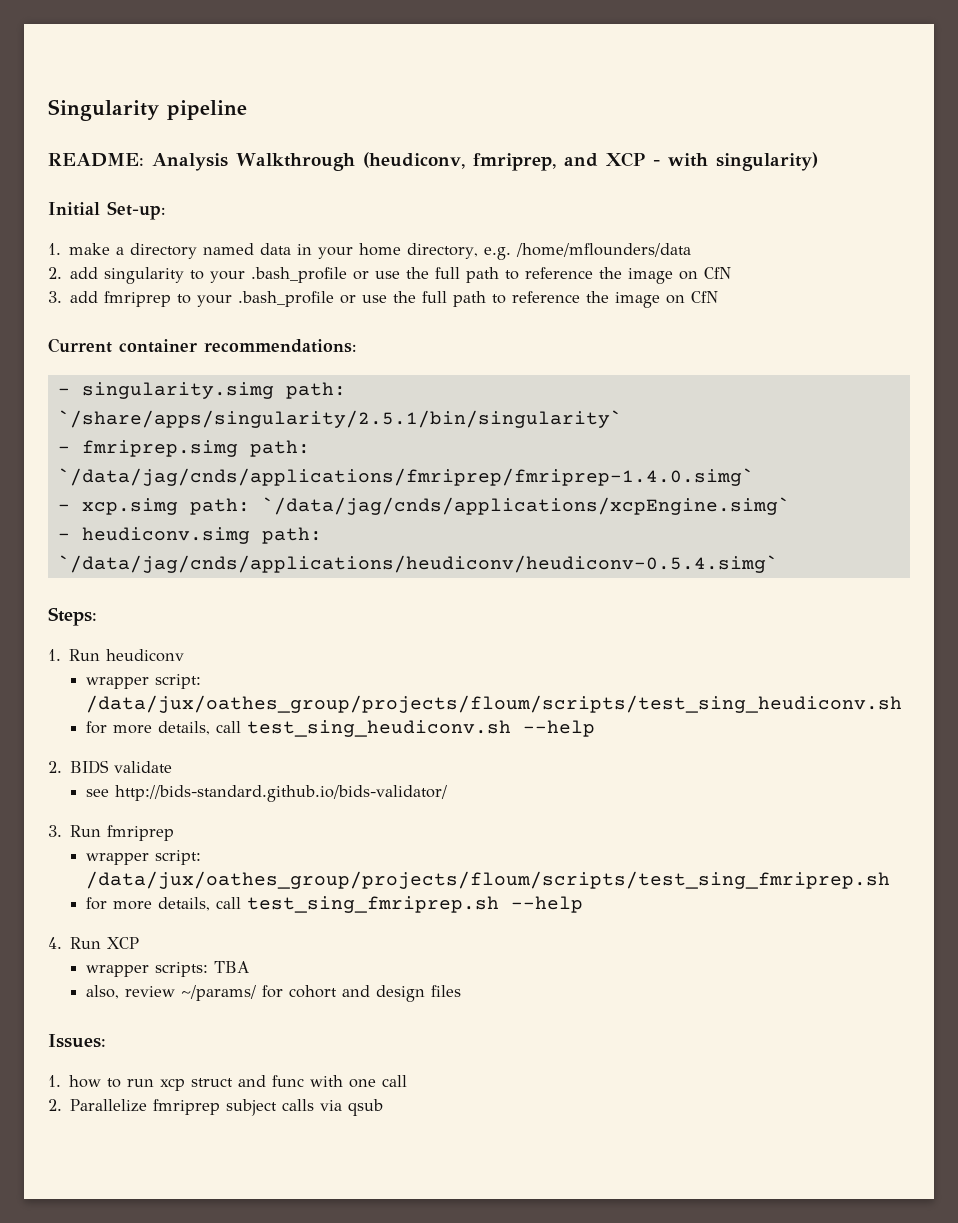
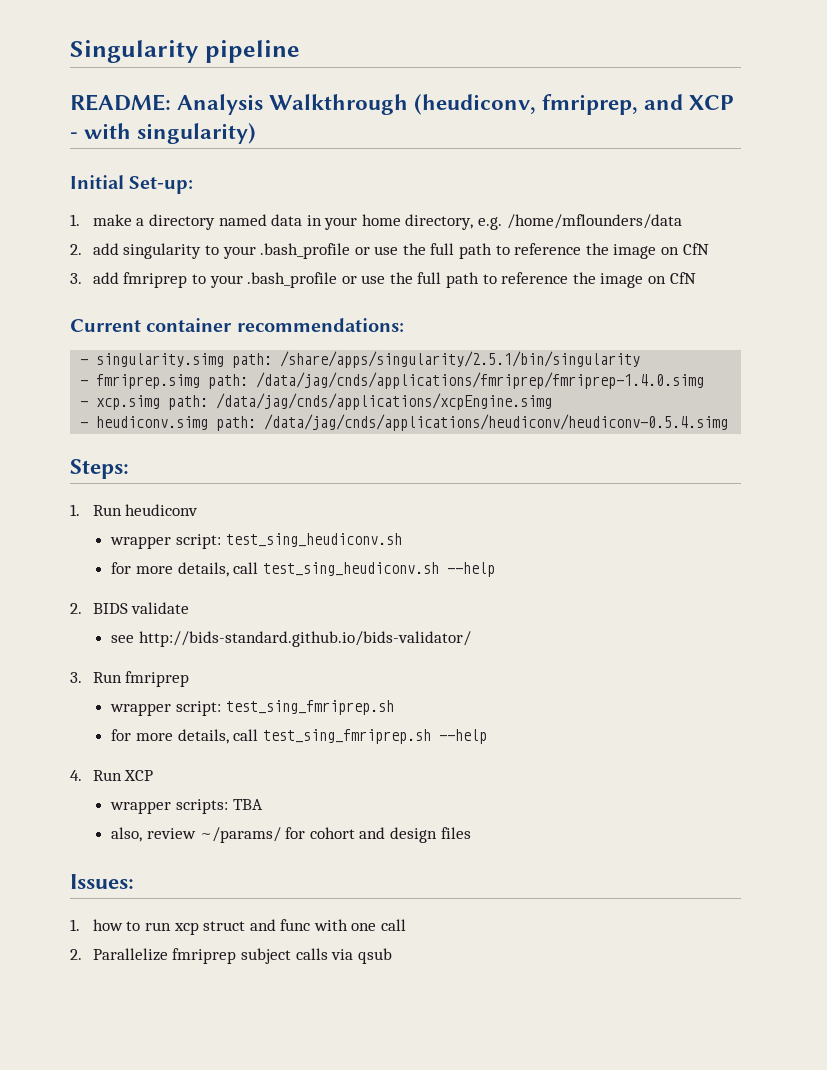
[57,410,622,428] `/share/apps/singularity/2.5.1/bin/singularity` -> [280,351,641,368] /share/apps/singularity/2.5.1/bin/singularity
[57,468,754,486] `/data/jag/cnds/applications/fmriprep/fmriprep-1.4.0.simg` -> [256,372,705,389] /data/jag/cnds/applications/fmriprep/fmriprep-1.4.0.simg
[261,497,790,515] `/data/jag/cnds/applications/xcpEngine.simg` -> [216,393,553,410] /data/jag/cnds/applications/xcpEngine.simg
[57,555,778,573] `/data/jag/cnds/applications/heudiconv/heudiconv-0.5.4.simg` -> [264,414,729,431] /data/jag/cnds/applications/heudiconv/heudiconv-0.5.4.simg
[85,695,902,713] /data/jux/oathes_group/projects/floum/scripts/test_sing_heudiconv.sh -> [225,533,402,547] test_sing_heudiconv.sh
[85,871,890,889] /data/jux/oathes_group/projects/floum/scripts/test_sing_fmriprep.sh -> [225,700,394,715] test_sing_fmriprep.sh

